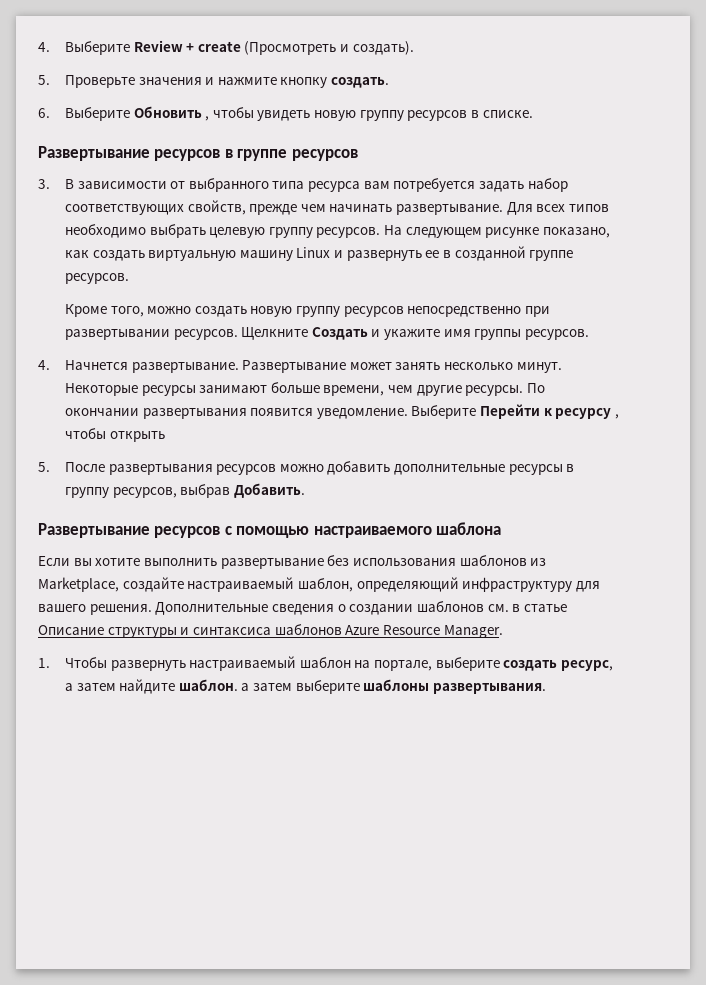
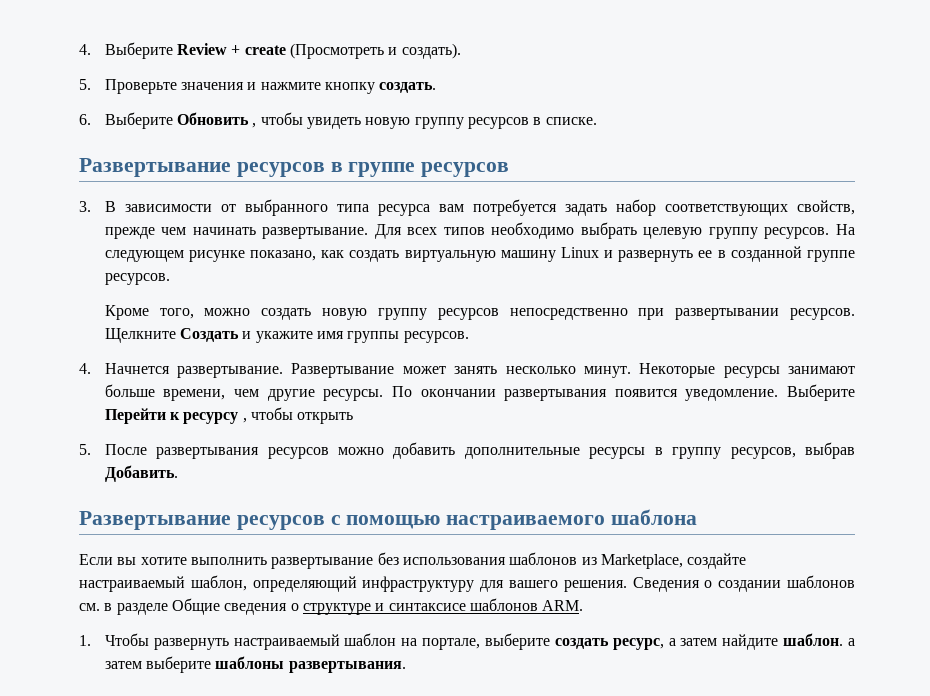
[155,602,334,615] Дополнительные сведения -> [632,577,700,592] Сведения
[523,604,567,612] [38,624,503,638] статье Описание структуры и синтаксиса шаблонов Azure Resource Manager. -> [116,598,584,615] разделе Общие сведения о структуре и синтаксисе шаблонов ARM.

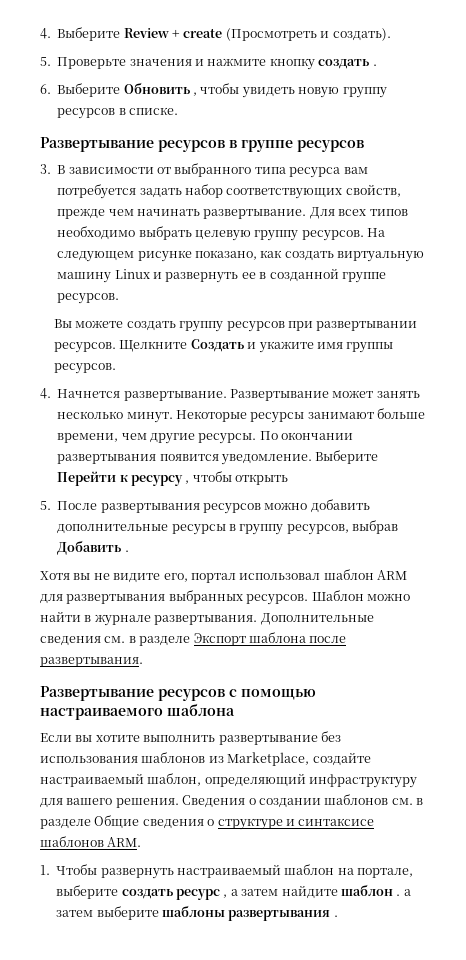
[379,82,437,93] создать. -> [318,59,377,69] создать .
[104,305,628,320] Кроме того, можно создать новую группу ресурсов непосредственно -> [53,319,285,332] Вы можете создать группу ресурсов
[104,465,178,482] Добавить. -> [57,540,129,555] [40,569,407,583] [40,590,410,605] [40,611,374,626] [40,632,347,646] [40,657,143,667] Добавить . // Хотя вы не видите его, портал использовал шаблон ARM для развертывания выбранных ресурсов. Шаблон можно найти в журнале развертывания. Дополнительные сведения см. в разделе Экспорт шаблона после развертывания.
[612,638,664,650] ресурс, -> [176,889,228,900] ресурс ,
[783,633,844,646] шаблон. -> [340,884,401,896] шаблон .
[288,661,406,673] развертывания. -> [228,910,338,921] развертывания .

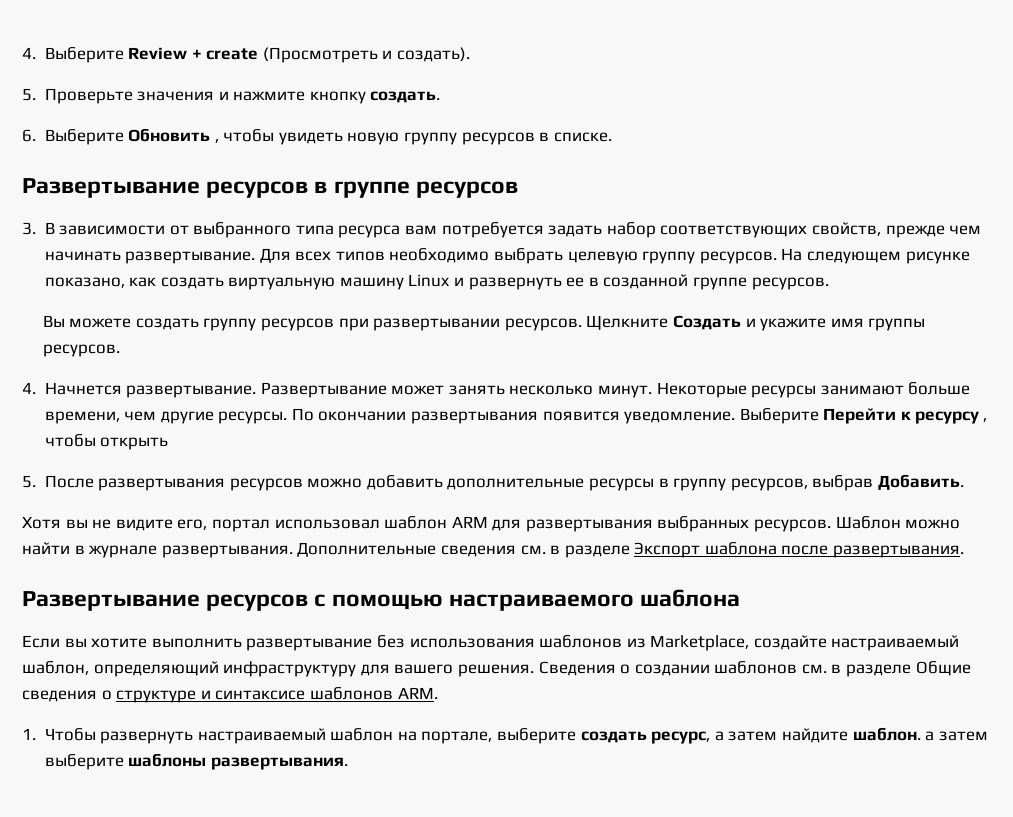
[318,59,377,69] создать . -> [370,91,441,103] создать.
[57,540,129,555] Добавить . -> [877,474,964,490] Добавить.
[176,889,228,900] ресурс , -> [651,731,711,744] ресурс,
[340,884,401,896] шаблон . -> [852,727,921,741] шаблон.
[228,910,338,921] развертывания . -> [210,757,348,770] развертывания.

